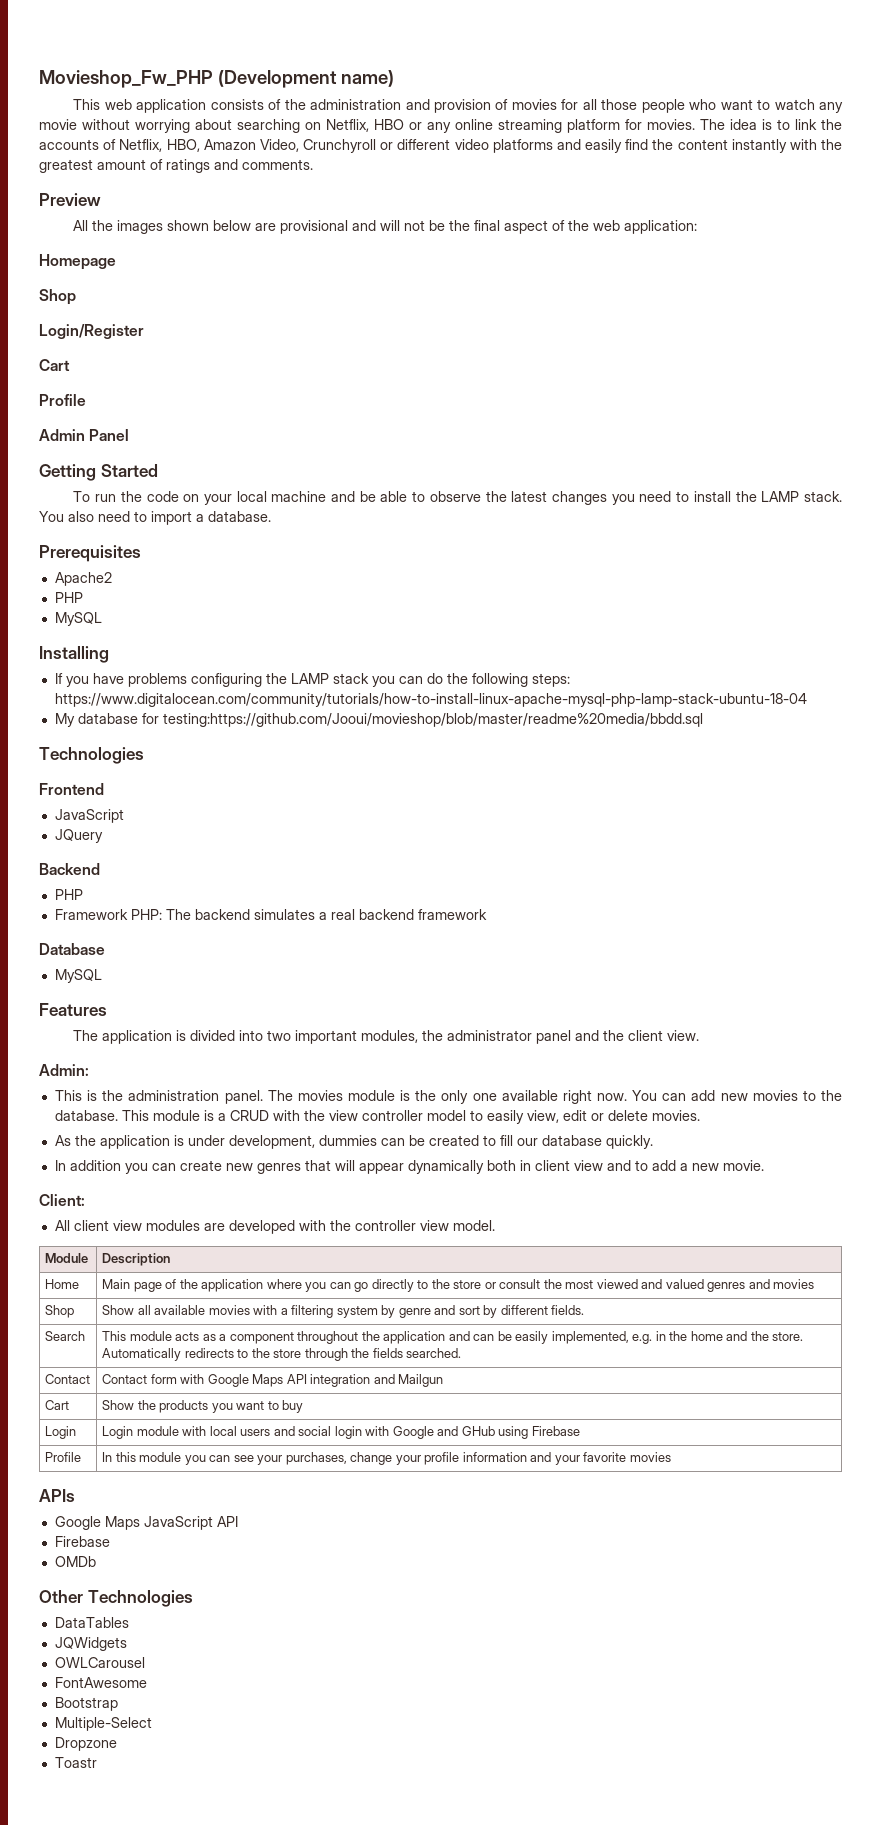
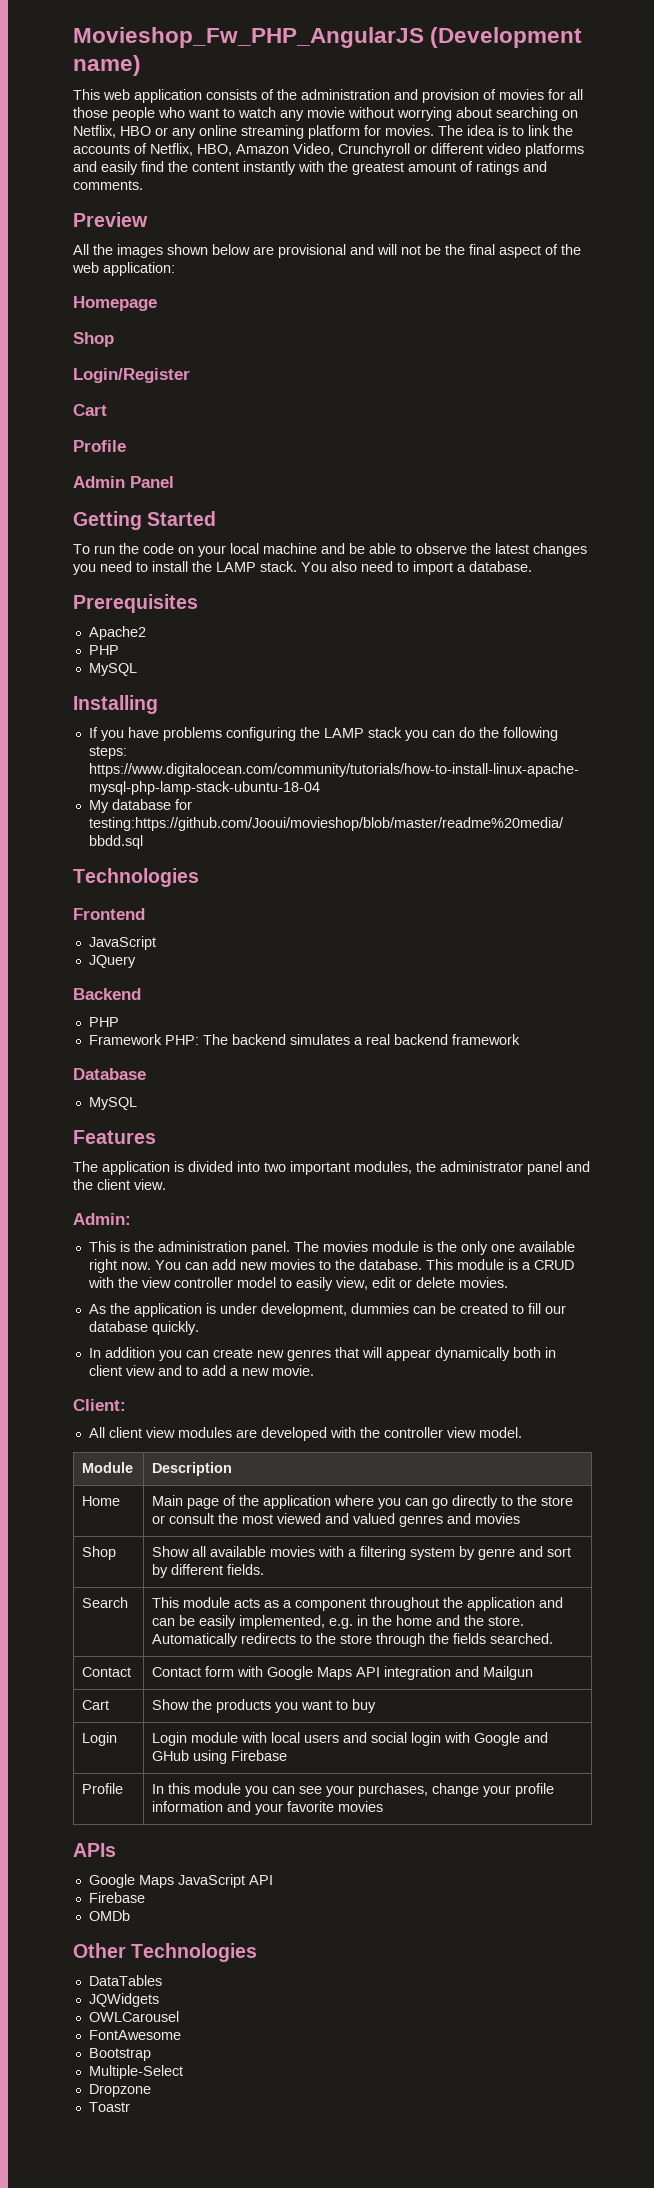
[39,70,213,88] Movieshop_Fw_PHP -> [73,27,424,48] Movieshop_Fw_PHP_AngularJS

